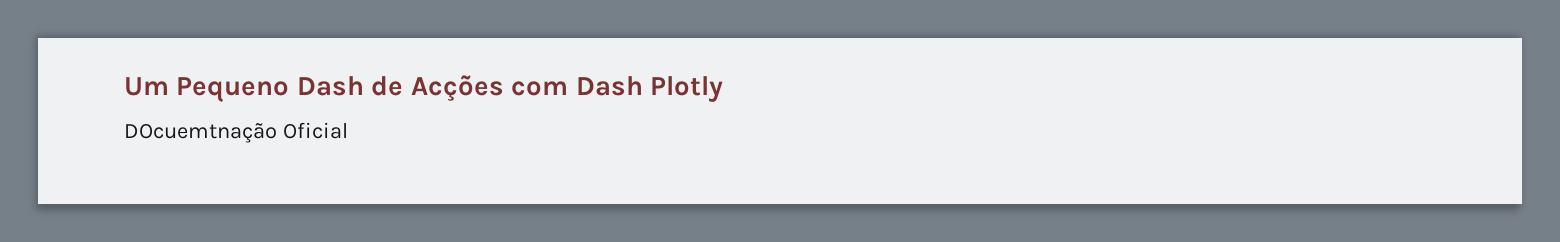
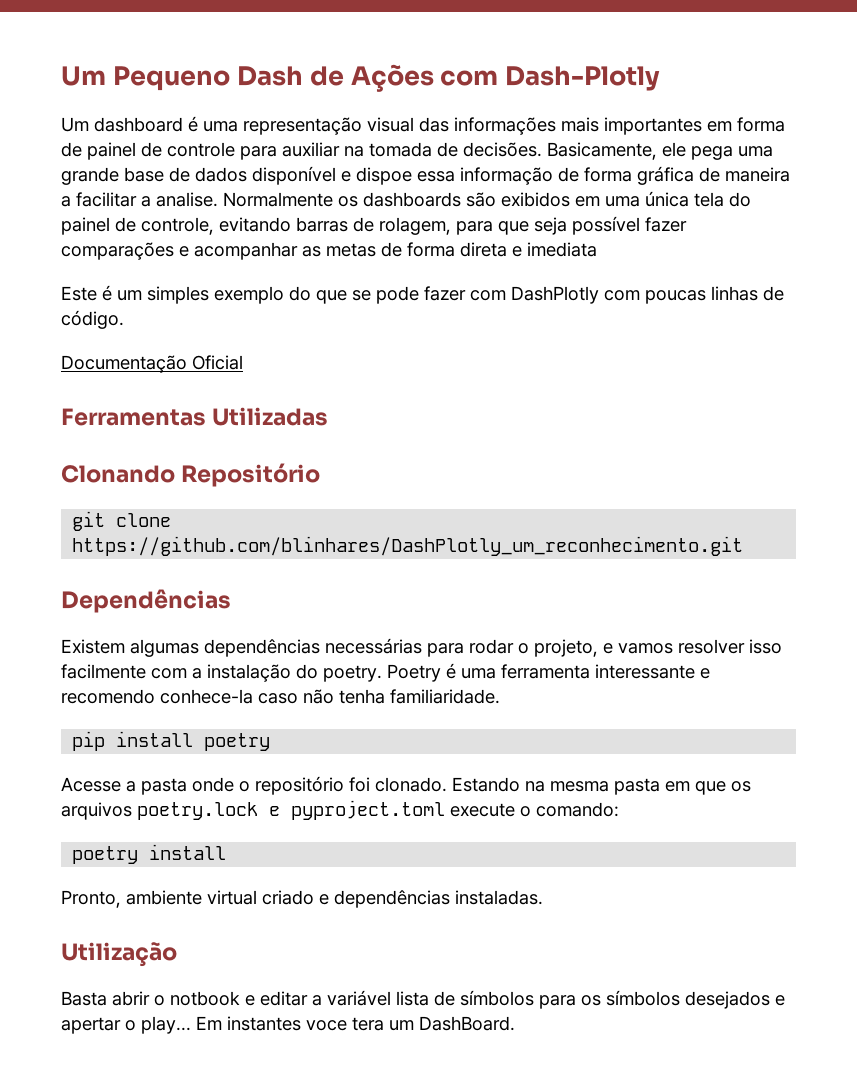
[410,75,723,102] [124,122,348,143] Acções com Dash Plotly // DOcuemtnação Oficial -> [350,64,661,92] [61,116,785,135] [61,142,773,160] [61,166,790,185] [61,191,751,207] [61,216,687,235] [61,242,597,260] [61,285,784,304] [61,310,124,329] [61,355,243,373] [61,407,329,426] [61,463,321,487] [72,511,172,531] [72,536,744,556] [61,589,231,613] [61,638,782,657] [61,663,710,682] [61,689,500,704] [72,731,271,751] [61,776,751,795] [61,800,619,820] [72,844,227,864] [61,890,543,908] [61,942,177,967] [61,990,785,1009] [61,1016,515,1034] Ações com Dash-Plotly // Um dashboard é uma representação visual das informações mais importantes em forma de painel de controle para auxiliar na tomada de decisões. Basicamente, ele pega uma grande base de dados disponível e dispoe essa informação de forma gráfica de maneira a facilitar a analise. Normalmente os dashboards são exibidos em uma única tela do painel de controle, evitando barras de rolagem, para que seja possível fazer comparações e acompanhar as metas de forma direta e imediata // Este é um simples exemplo do que se pode fazer com DashPlotly com poucas linhas de código. // Documentação Oficial // Ferramentas Utilizadas // Clonando Repositório // git clone https://github.com/blinhares/DashPlotly_um_reconhecimento.git // Dependências // Existem algumas dependências necessárias para rodar o projeto, e vamos resolver isso facilmente com a instalação do poetry. Poetry é uma ferramenta interessante e recomendo conhece-la caso não tenha familiaridade. // pip install poetry // Acesse a pasta onde o repositório foi clonado. Estando na mesma pasta em que os arquivos poetry.lock e pyproject.toml execute o comando: // poetry install // Pronto, ambiente virtual criado e dependências instaladas. // Utilização // Basta abrir o notbook e editar a variável lista de símbolos para os símbolos desejados e apertar o play... Em instantes voce tera um DashBoard.

